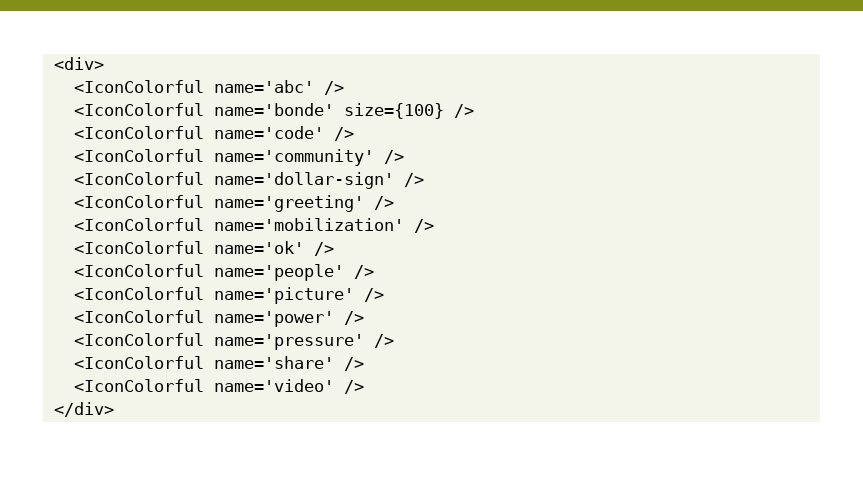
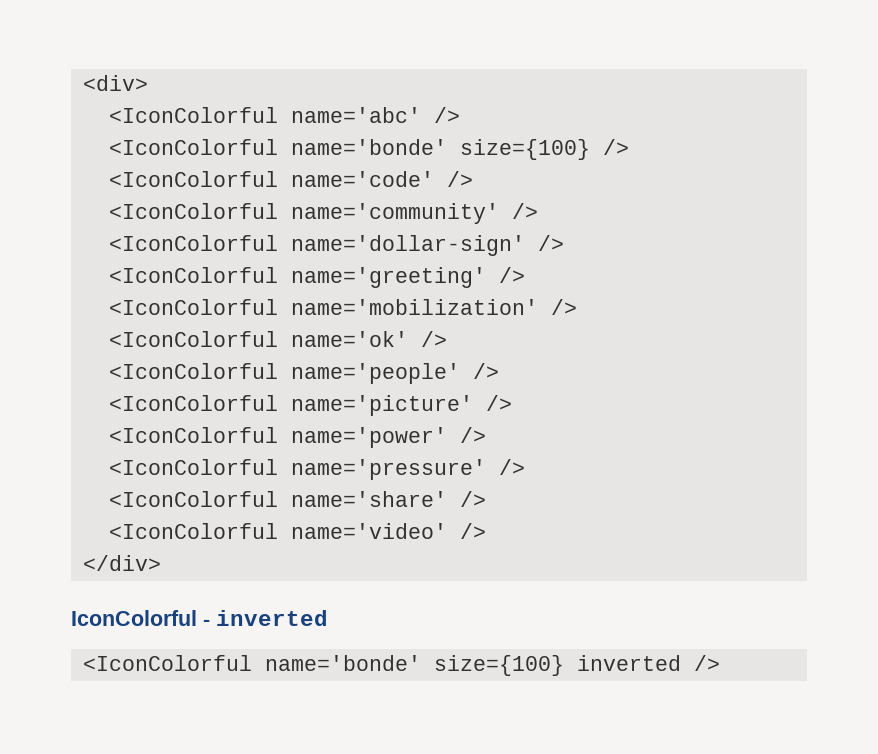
(114, 409) none -> [71,610,328,626] [83,655,721,676] // IconColorful - inverted // <IconColorful name='bonde' size={100} inverted />

